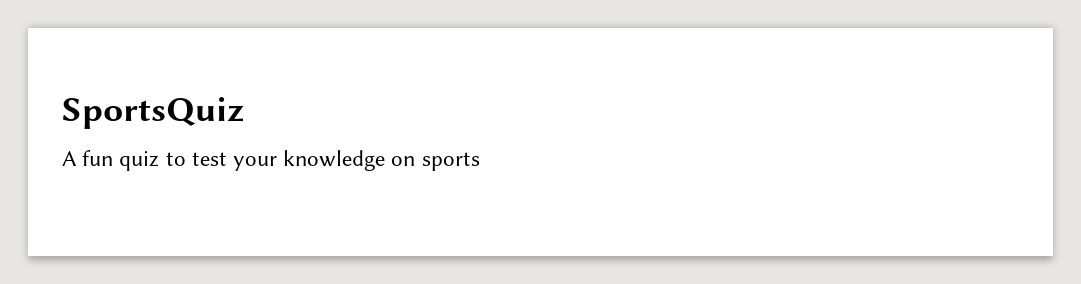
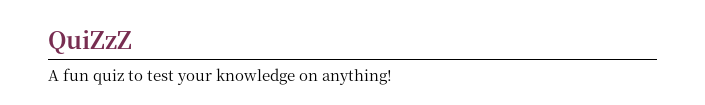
[62,97,244,129] SportsQuiz -> [48,30,132,54] QuiZzZ
[421,152,480,171] sports -> [322,69,393,85] anything!

